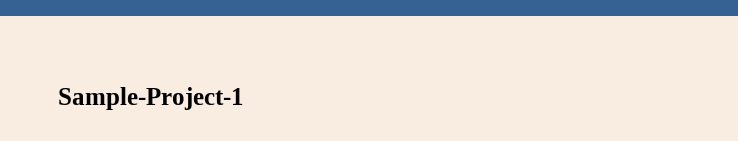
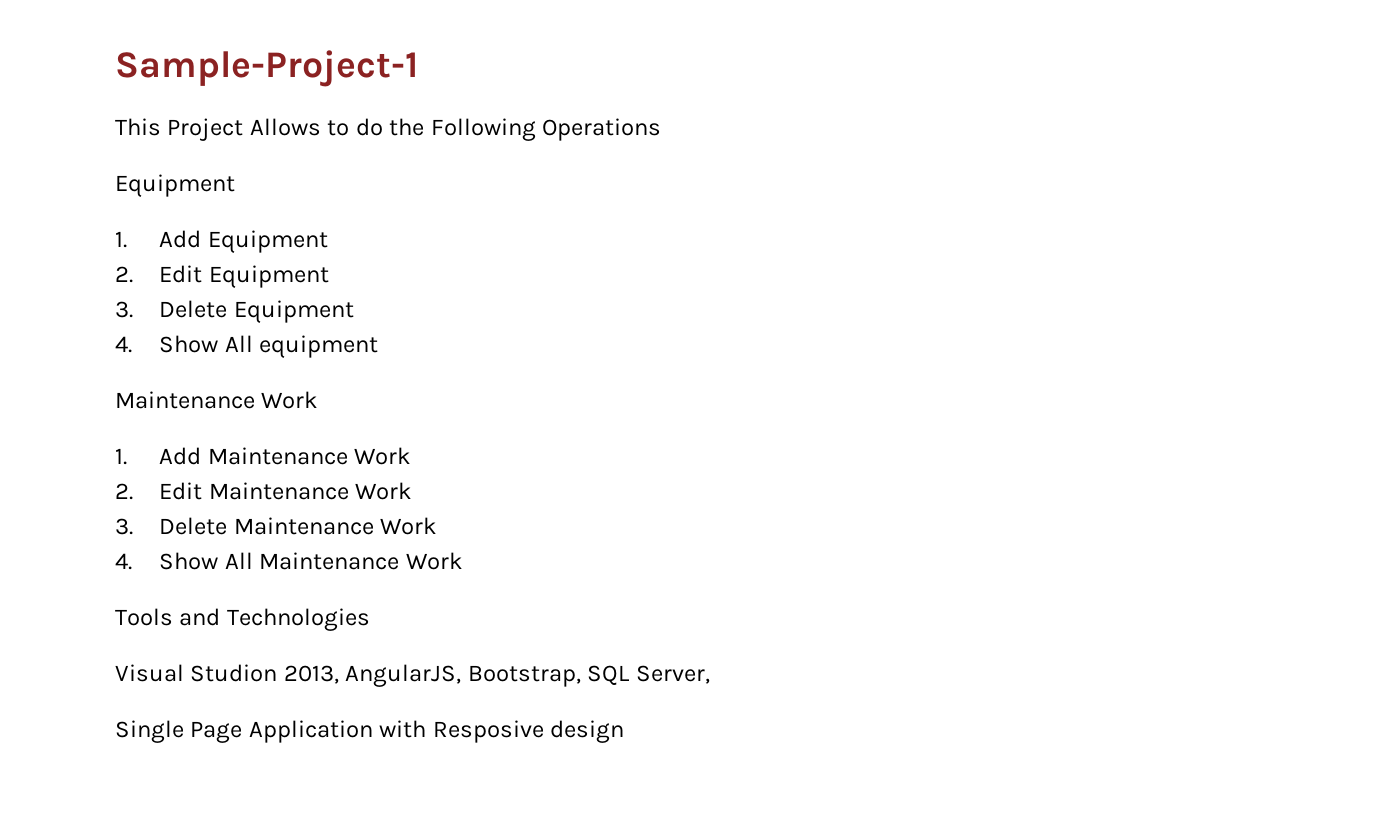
(244, 98) none -> [115,118,662,141] [115,174,235,197] [115,230,328,253] [115,265,329,288] [115,300,354,323] [115,335,379,358] [115,391,319,409] [115,447,412,465] [115,482,413,500] [115,517,438,535] [115,552,463,570] [115,608,370,631] [115,664,710,687] [115,720,625,743] // This Project Allows to do the Following Operations // Equipment // 1. Add Equipment // 2. Edit Equipment // 3. Delete Equipment // 4. Show All equipment // Maintenance Work // 1. Add Maintenance Work // 2. Edit Maintenance Work // 3. Delete Maintenance Work // 4. Show All Maintenance Work // Tools and Technologies // Visual Studion 2013, AngularJS, Bootstrap, SQL Server, // Single Page Application with Resposive design

